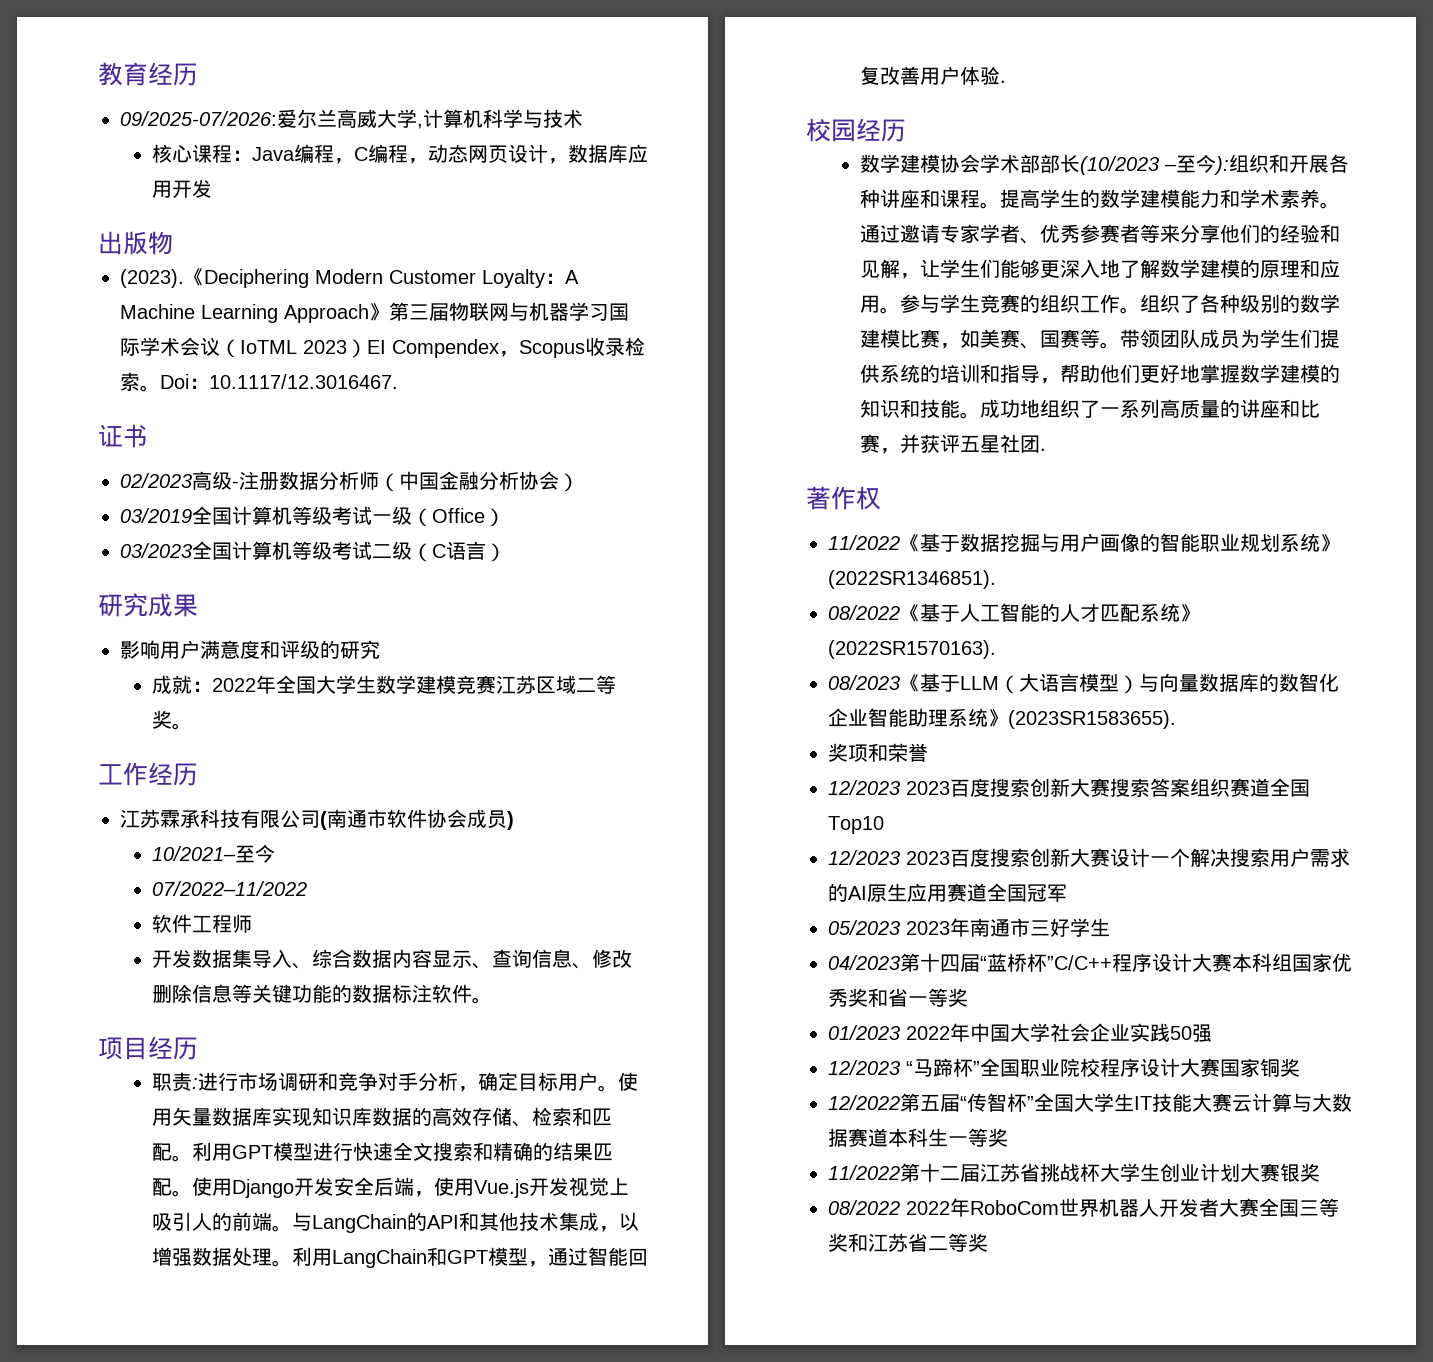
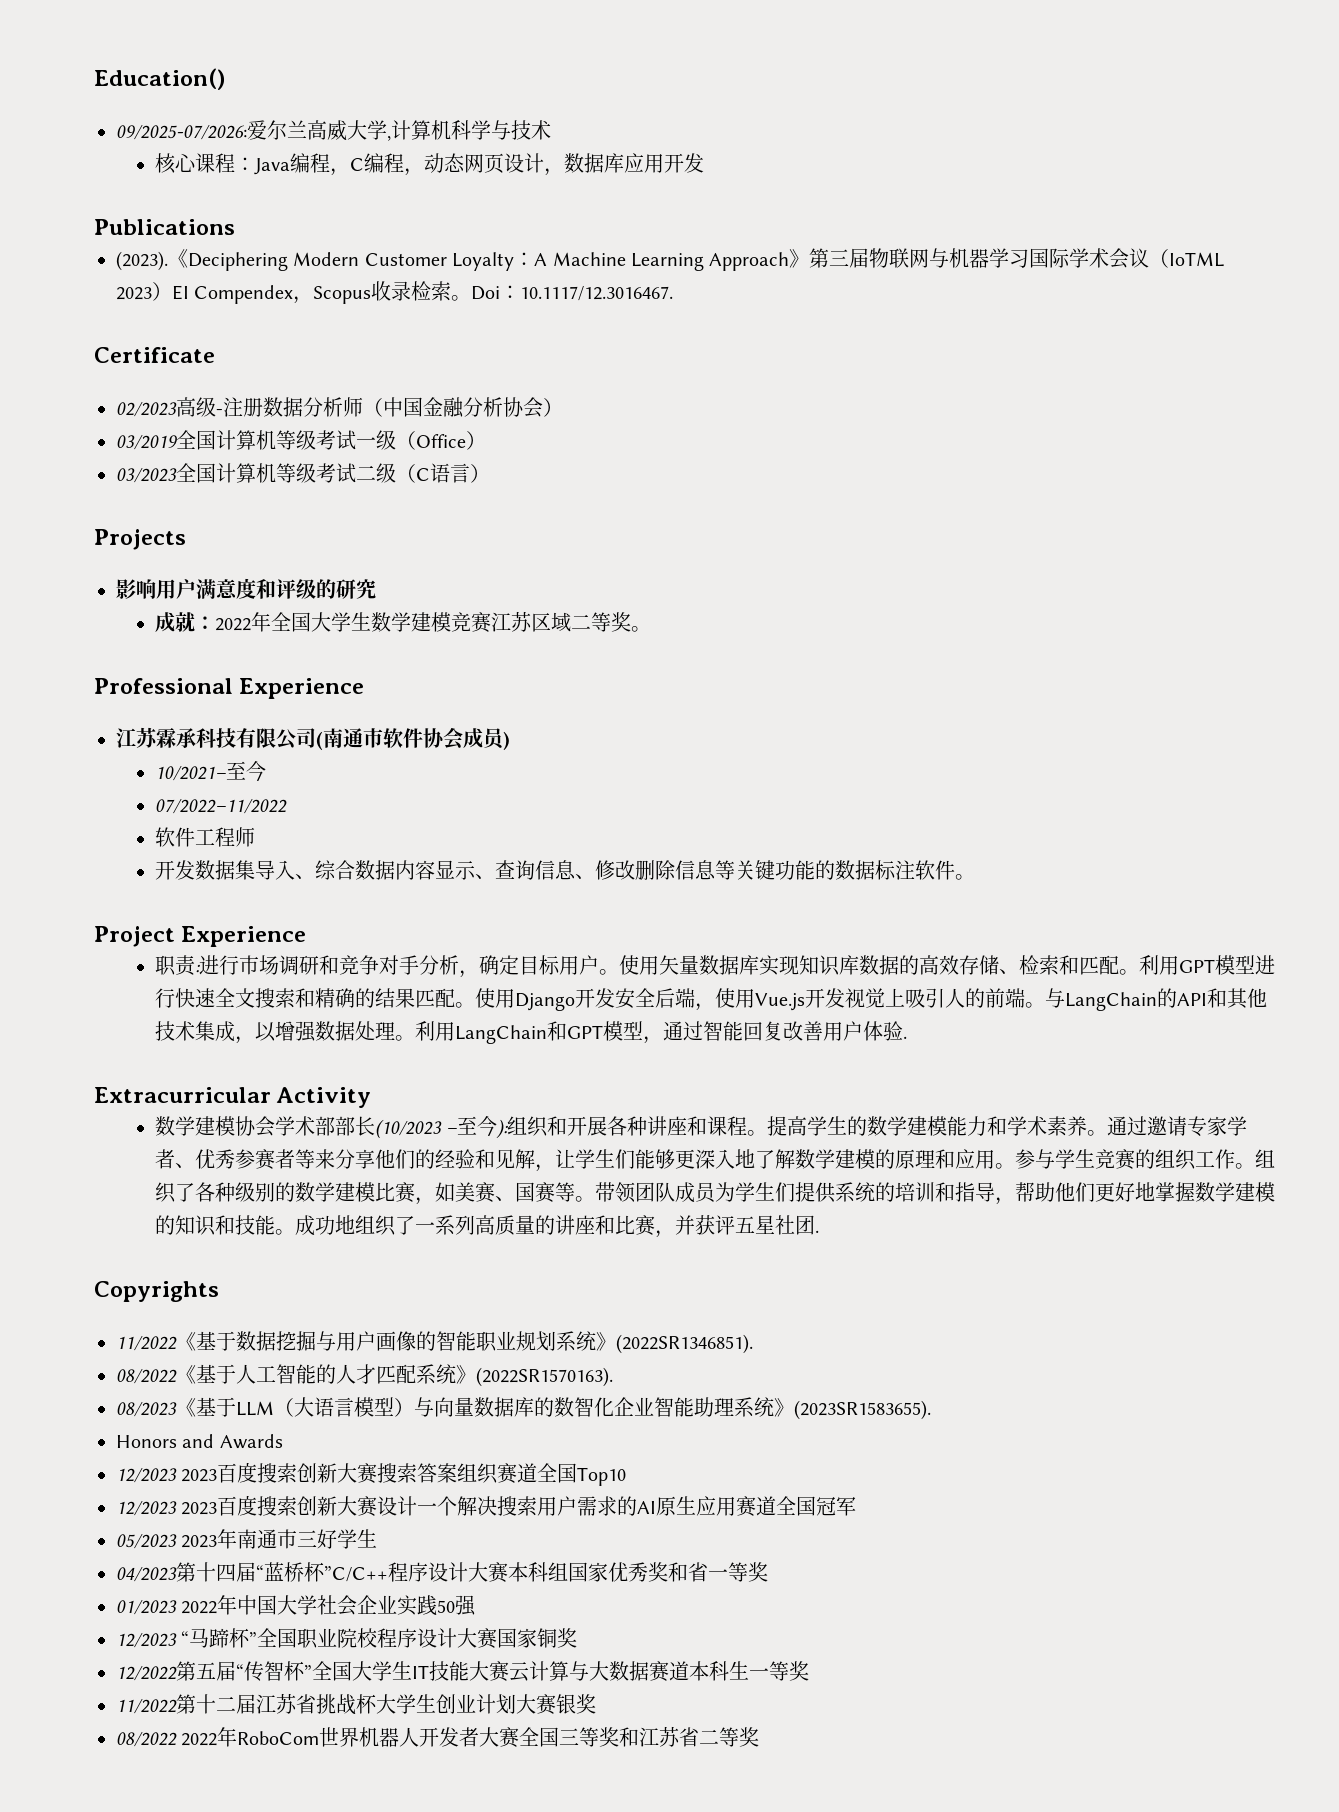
[98,62,198,86] 教育经历 -> [94,68,225,90] Education()
[98,231,173,255] 出版物 -> [94,219,235,235] Publications
[98,424,148,448] 证书 -> [94,347,215,363] Certificate
[98,593,198,617] 研究成果 -> [94,529,186,550] Projects
[98,762,198,786] 工作经历 -> [94,678,365,699] Professional Experience
[98,1036,198,1060] 项目经历 -> [94,926,307,947] Project Experience
[806,118,906,142] 校园经历 -> [94,1087,372,1108] Extracurricular Activity
[806,486,881,510] 著作权 -> [94,1281,219,1302] Copyrights
[828,743,928,762] 奖项和荣誉 -> [116,1434,283,1449] Honors and Awards

